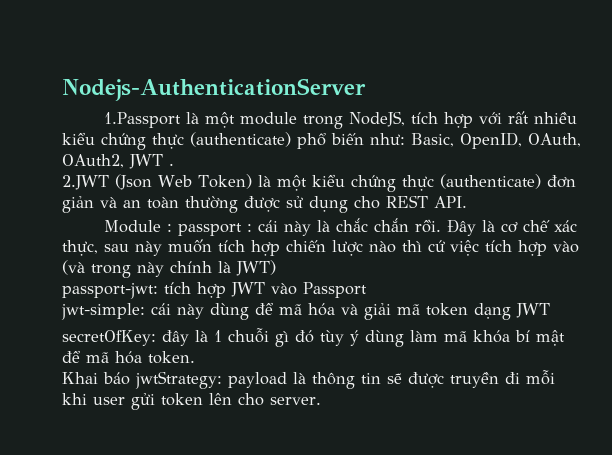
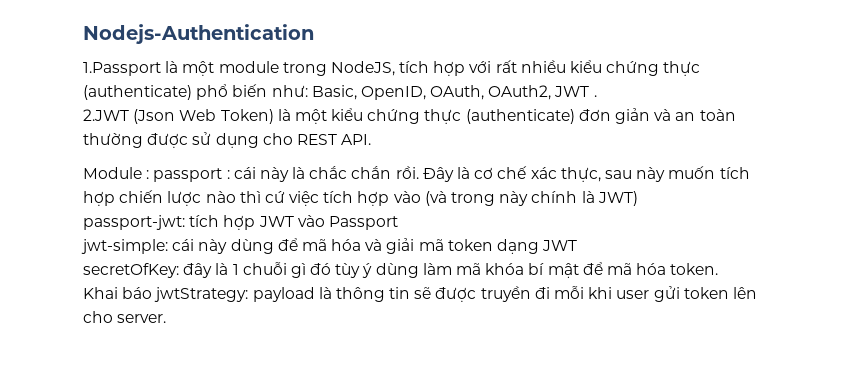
[62,78,366,101] Nodejs-AuthenticationServer -> [83,24,314,44] Nodejs-Authentication

